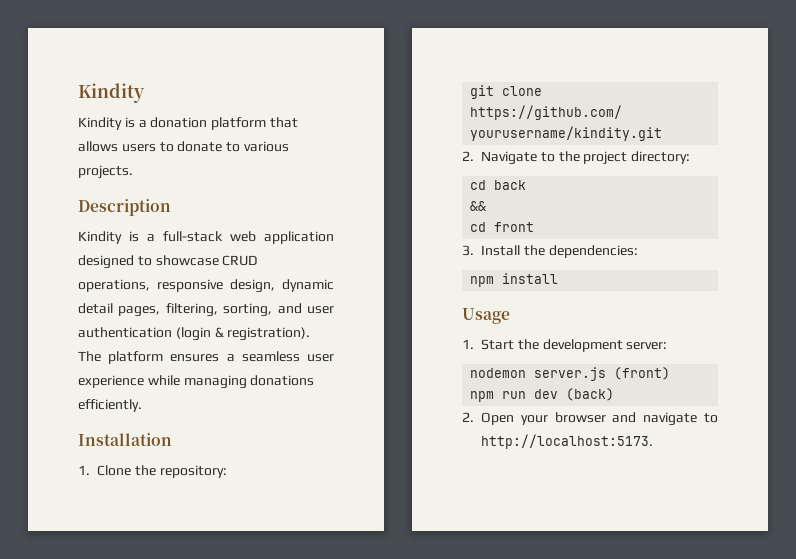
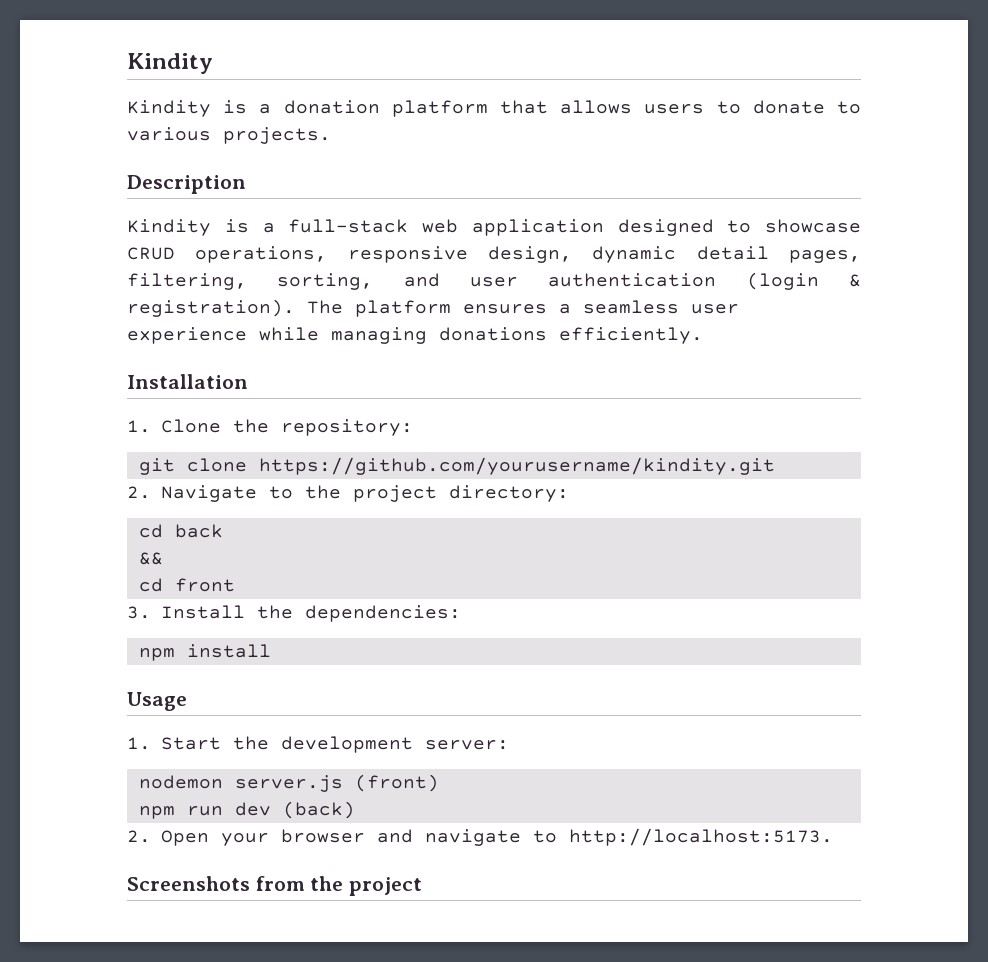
(653, 441) none -> [127,876,423,896] // Screenshots from the project

